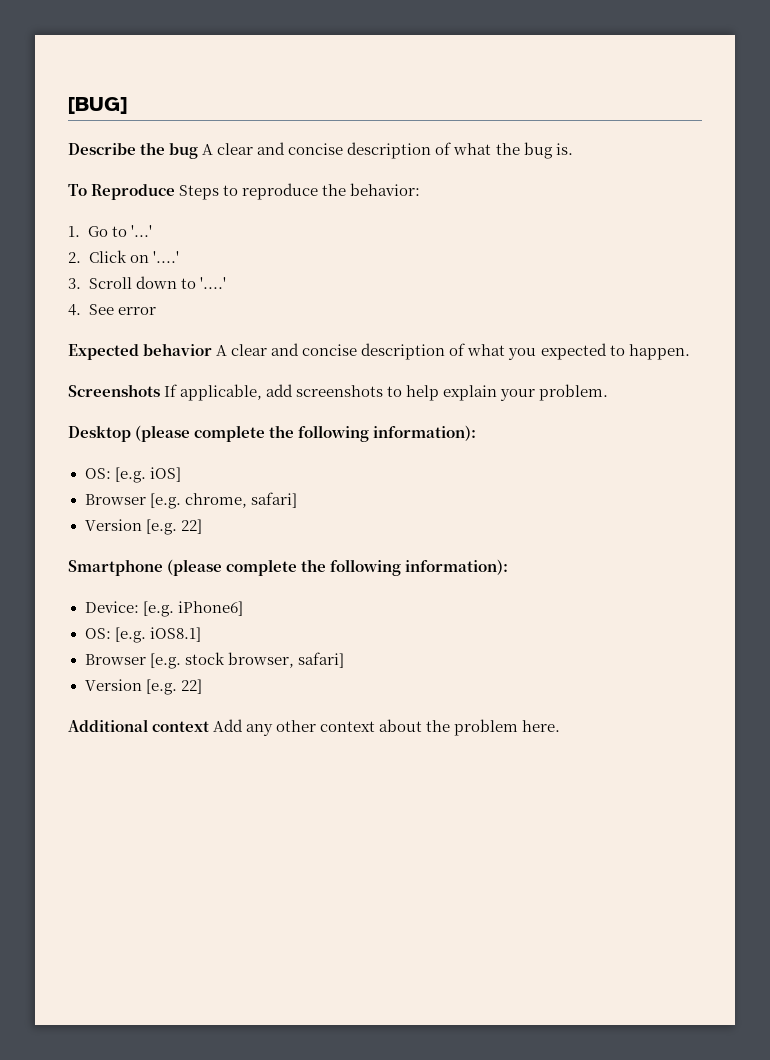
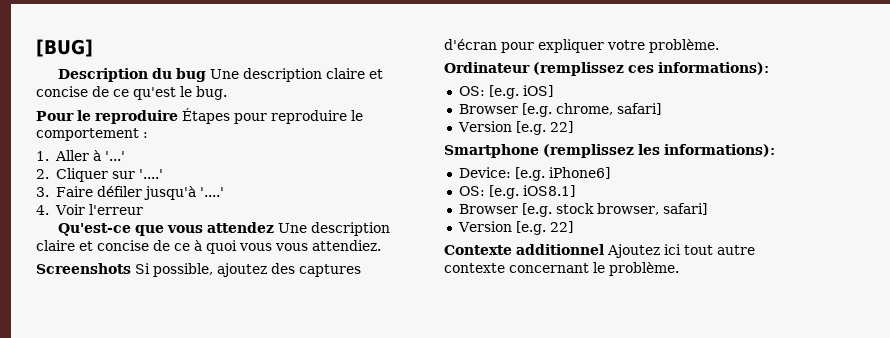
[68,142,573,159] [68,183,421,200] Describe the bug A clear and concise description of what the bug is. // To Reproduce Steps to reproduce the behavior: -> [58,68,384,82] [36,86,227,100] [36,108,363,124] [36,128,148,141] Description du bug Une description claire et concise de ce qu'est le bug. // Pour le reproduire Étapes pour reproduire le comportement :
[87,226,127,237] Go to -> [54,150,101,161] Aller à
[88,250,149,263] Click on -> [55,168,135,182] Cliquer sur
[88,276,196,289] Scroll down to -> [55,186,196,200] Faire défiler jusqu'à
[88,304,156,315] [68,343,690,360] [68,384,609,401] [68,425,477,442] See error // Expected behavior A clear and concise description of what you expected to happen. // Screenshots If applicable, add screenshots to help explain your problem. // Desktop (please complete the following information): -> [54,204,143,215] [58,222,391,236] [36,240,381,254] [36,263,361,277] [444,39,719,53] [444,62,769,76] Voir l'erreur // Qu'est-ce que vous attendez Une description claire et concise de ce à quoi vous vous attendiez. // Screenshots Si possible, ajoutez des captures d'écran pour expliquer votre problème. // Ordinateur (remplissez ces informations):
[167,559,509,576] (please complete the following information): -> [543,144,775,158] (remplissez les informations):
[68,719,561,736] Additional context Add any other context about the problem here. -> [444,244,755,258] [444,262,679,276] Contexte additionnel Ajoutez ici tout autre contexte concernant le problème.

